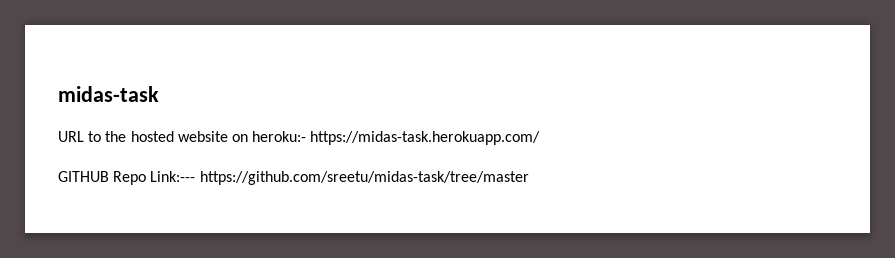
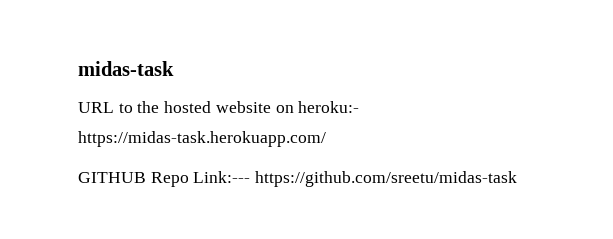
[199,171,529,185] https://github.com/sreetu/midas-task/tree/master -> [255,171,518,187] https://github.com/sreetu/midas-task

